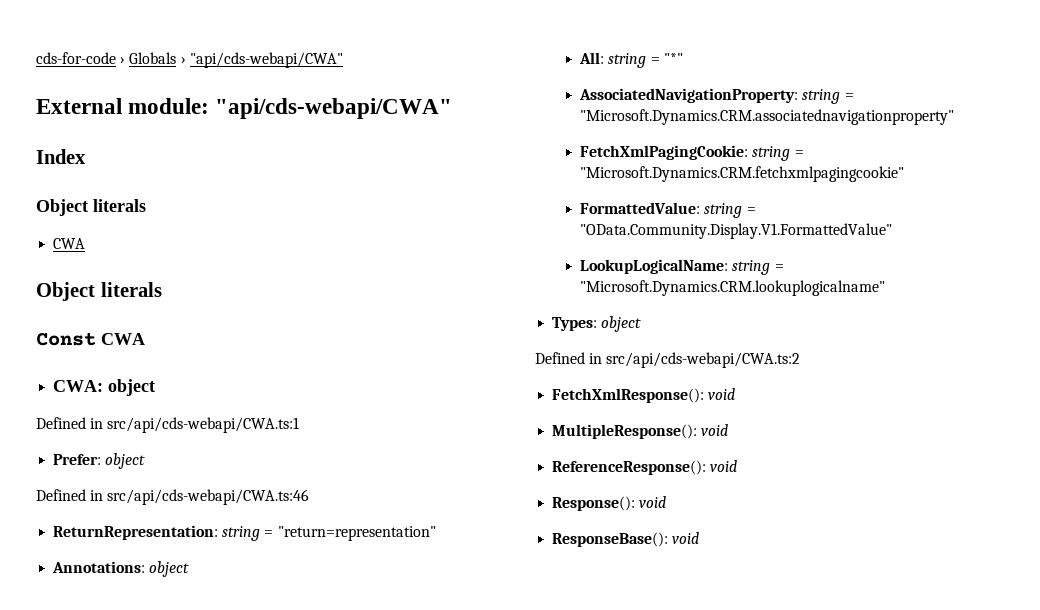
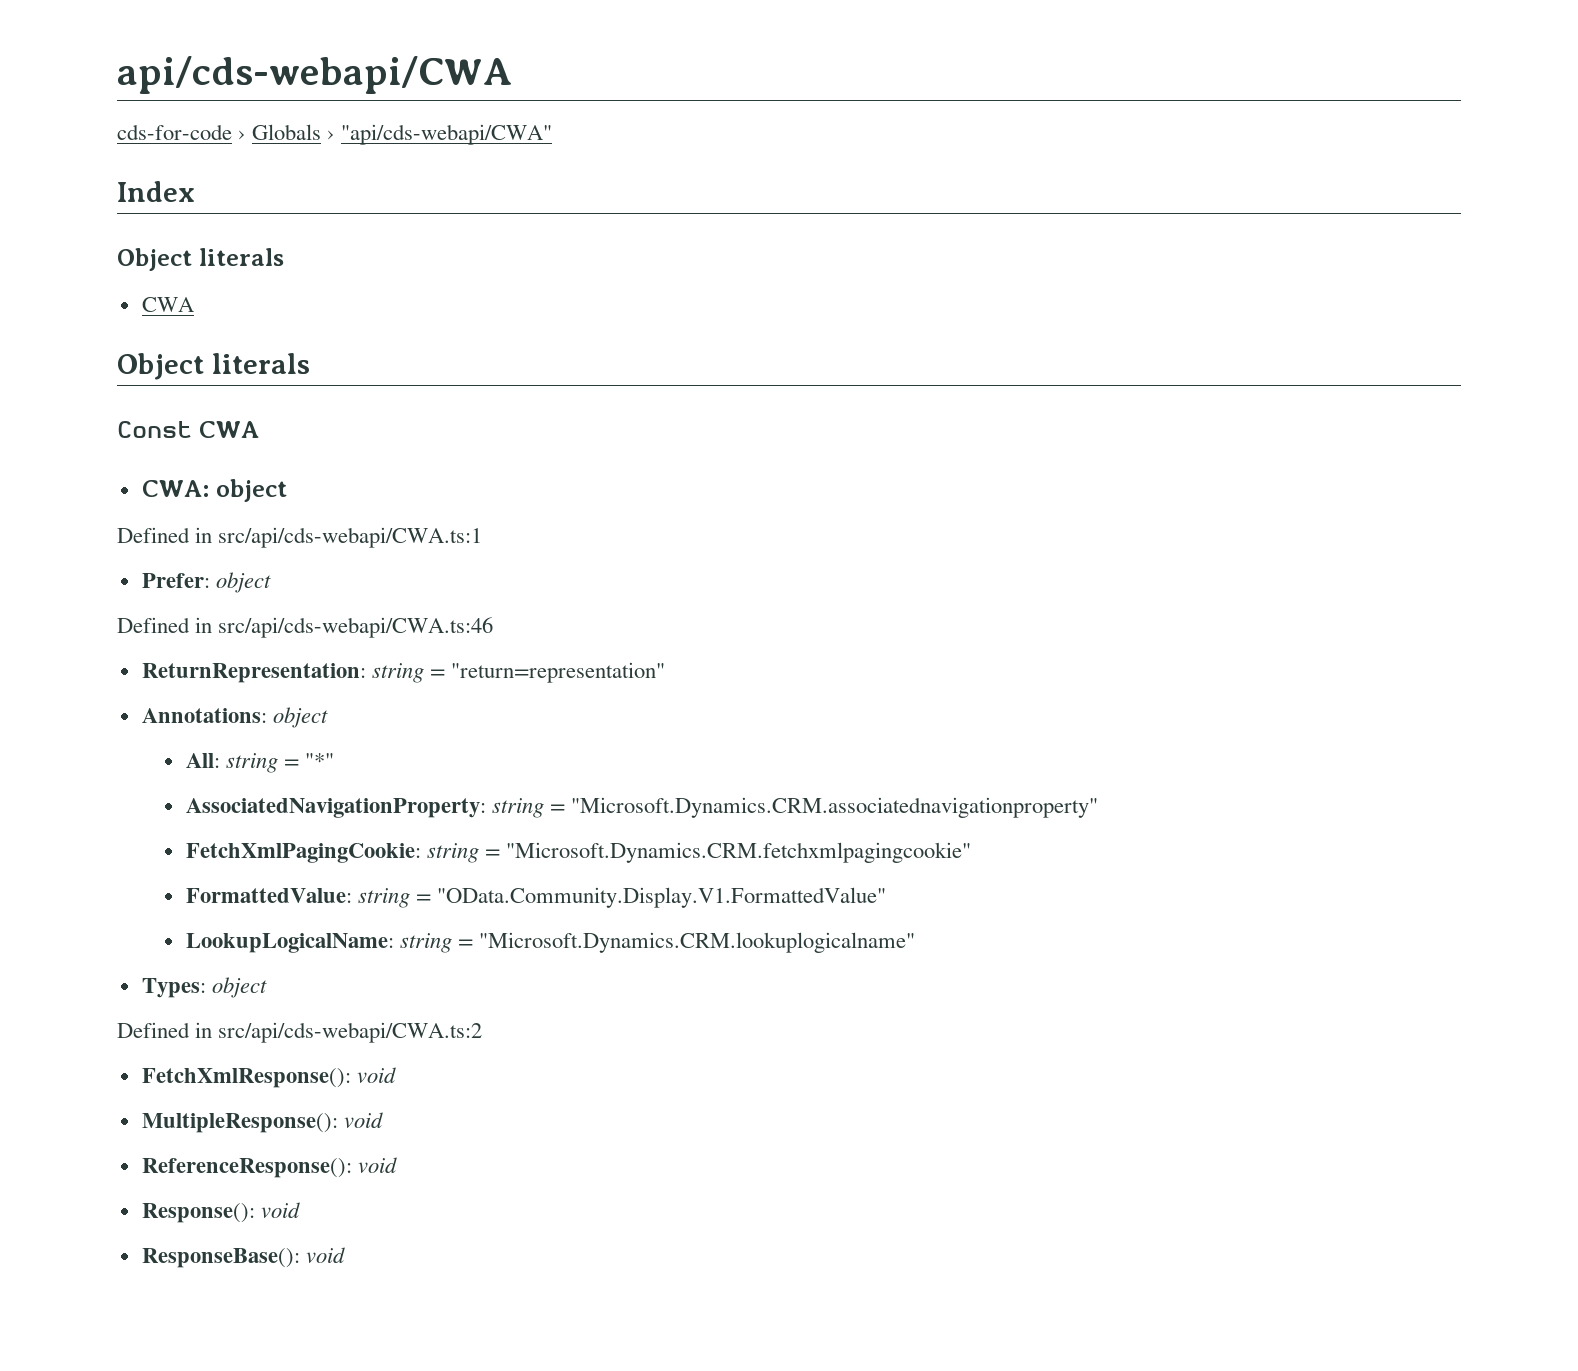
(36, 58) none -> [117,56,512,94] api/cds-webapi/CWA //
[36,98,453,119] // External module: "api/cds-webapi/CWA" -> (553, 134) none

